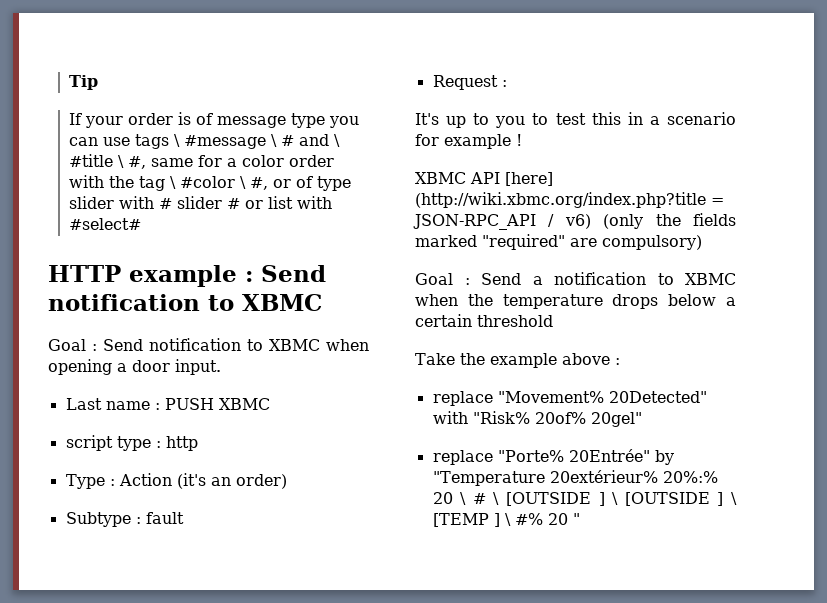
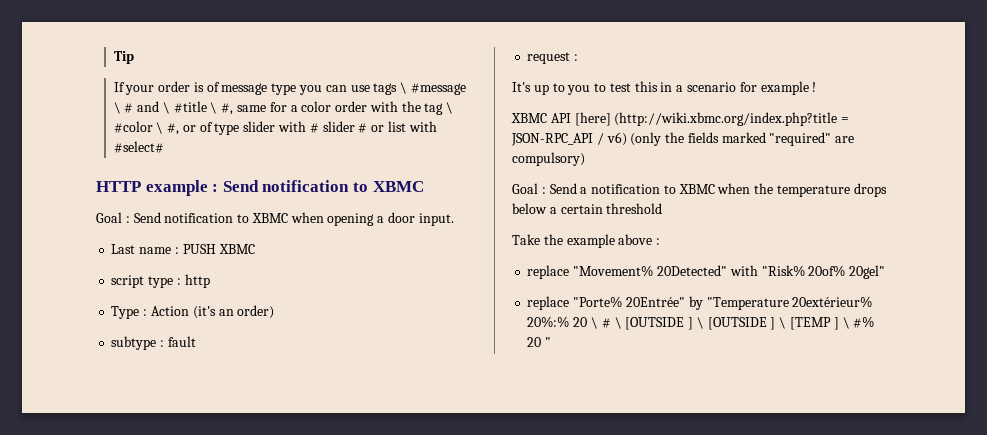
[65,512,131,527] Subtype -> [111,336,157,350] subtype
[432,75,498,90] Request -> [527,52,571,64] request

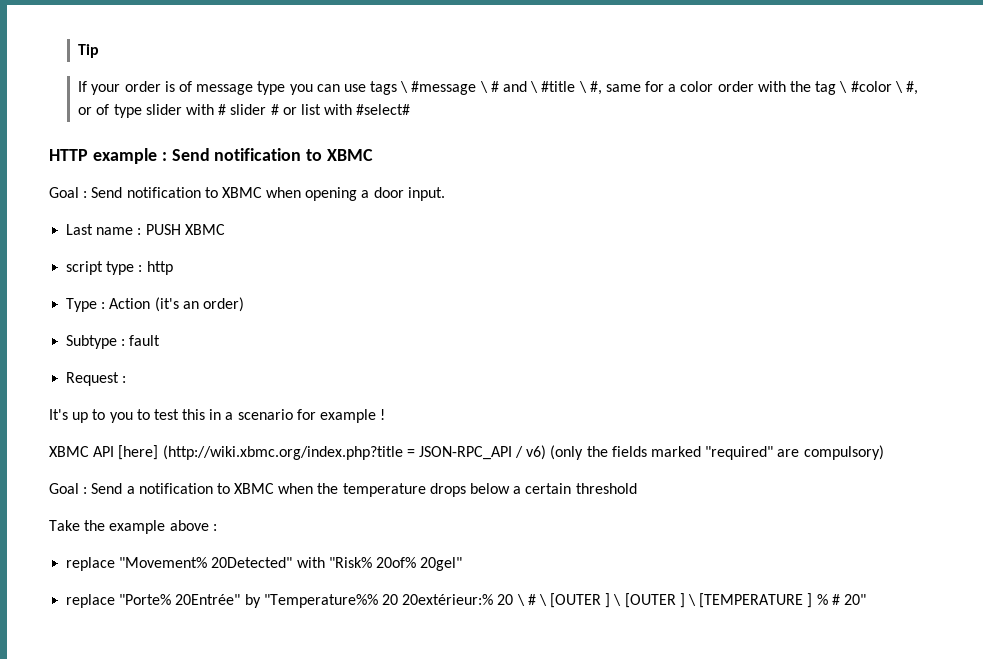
[111,336,157,350] subtype -> [66,335,118,349] Subtype
[527,52,571,64] request -> [66,372,120,386] Request
[706,296,873,310] [527,316,570,328] "Temperature 20extérieur% 20%:% -> [263,594,494,608] "Temperature%% 20 20extérieur:%
[625,316,875,330] [527,337,552,347] [OUTSIDE ] \ [OUTSIDE ] \ [TEMP ] \ #% 20 " -> [550,593,866,608] [OUTER ] \ [OUTER ] \ [TEMPERATURE ] % # 20"

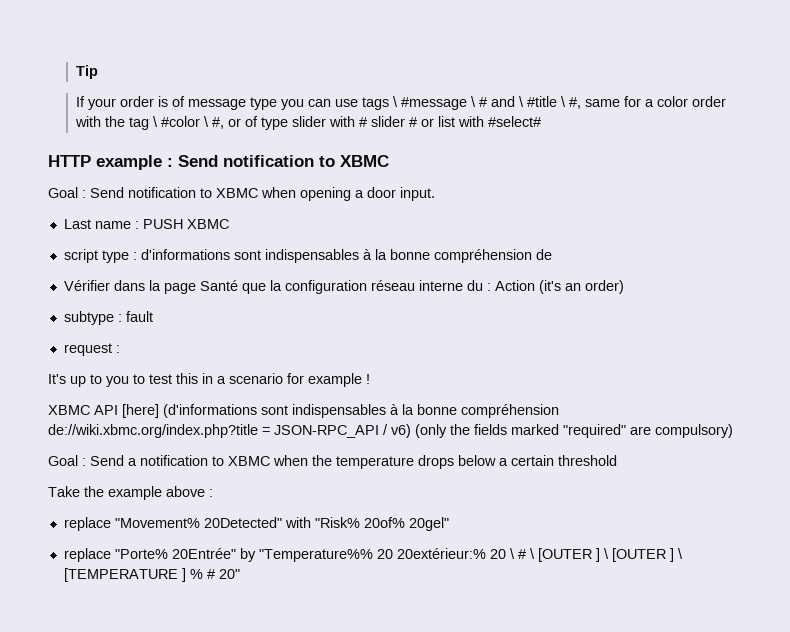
[146,261,173,275] [66,298,98,312] http // Type -> [140,249,552,263] [63,280,483,294] d'informations sont indispensables à la bonne compréhension de // Vérifier dans la page Santé que la configuration réseau interne du
[66,335,118,349] Subtype -> [63,311,114,325] subtype
[66,372,120,386] Request -> [63,343,112,356] request
[162,445,403,460] (http://wiki.xbmc.org/index.php?title -> [163,404,559,418] [48,424,258,438] (d'informations sont indispensables à la bonne compréhension de://wiki.xbmc.org/index.php?title

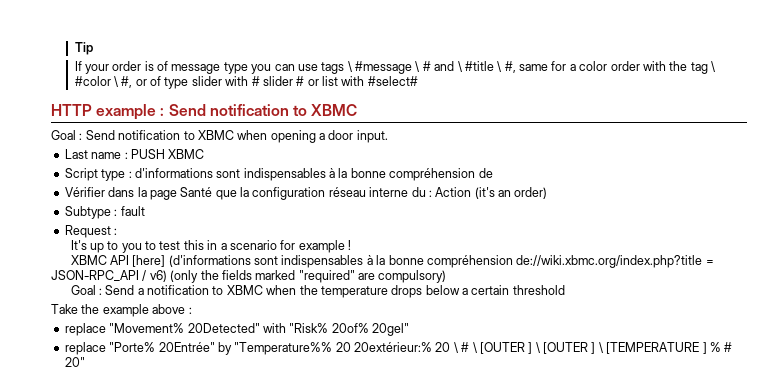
[63,249,98,263] script -> [64,168,98,181] Script
[63,311,114,325] subtype -> [64,206,111,219] Subtype
[63,343,112,356] request -> [64,225,111,238] Request

